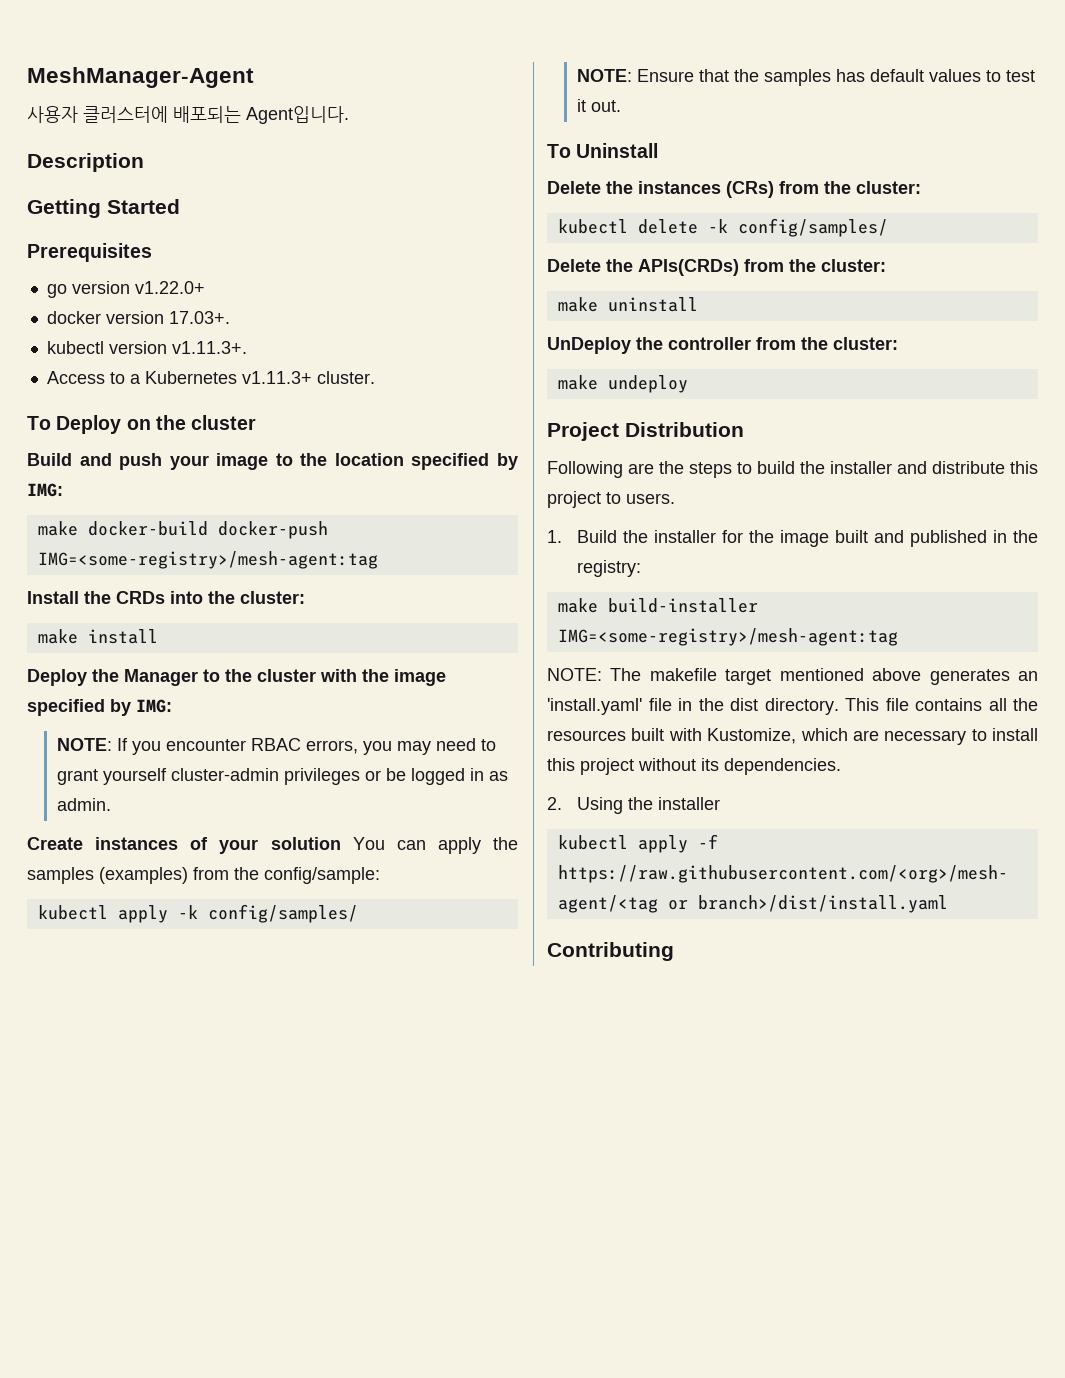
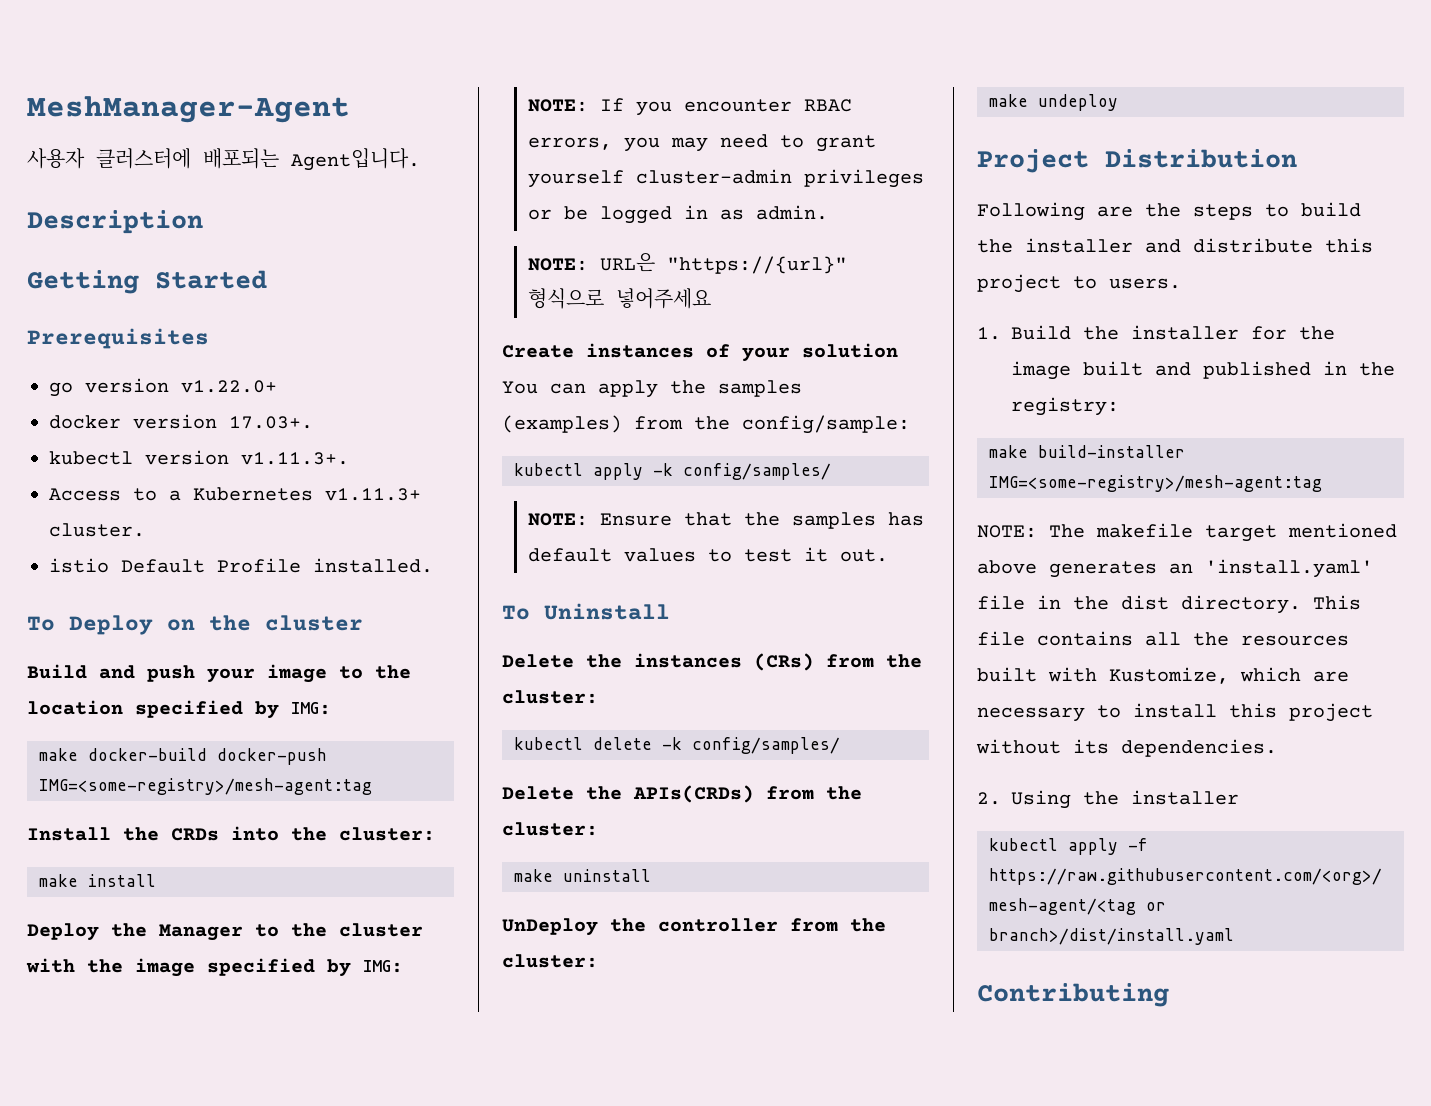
(375, 377) none -> [49,558,433,573] // istio Default Profile installed.
(111, 804) none -> [527,253,847,274] [527,288,711,309] // NOTE: URL은 "https://{url}" 형식으로 넣어주세요

